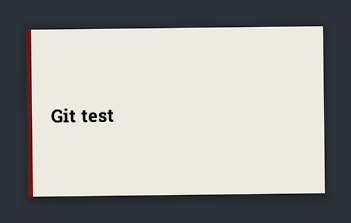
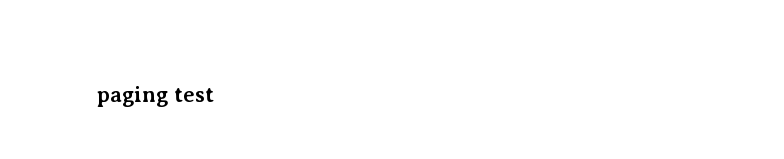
[50,108,77,124] Git -> [97,86,168,107] paging

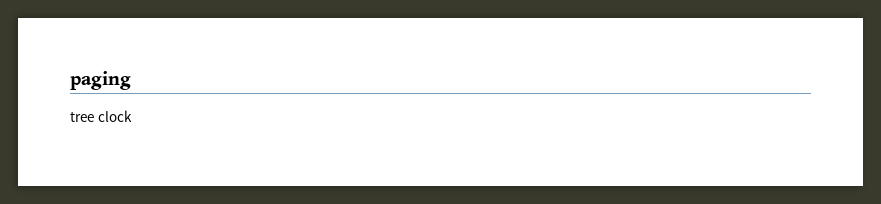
[174,88,214,102] test -> [70,110,132,122] // tree clock

